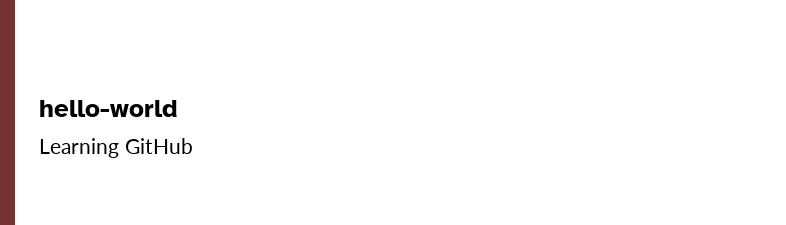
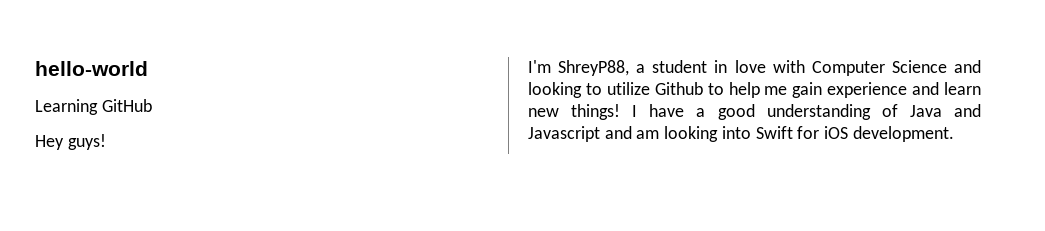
(193, 146) none -> [35,134,106,150] [528,60,981,76] [528,82,981,98] [528,104,981,120] [528,126,954,142] // Hey guys! // I'm ShreyP88, a student in love with Computer Science and looking to utilize Github to help me gain experience and learn new things! I have a good understanding of Java and Javascript and am looking into Swift for iOS development.

